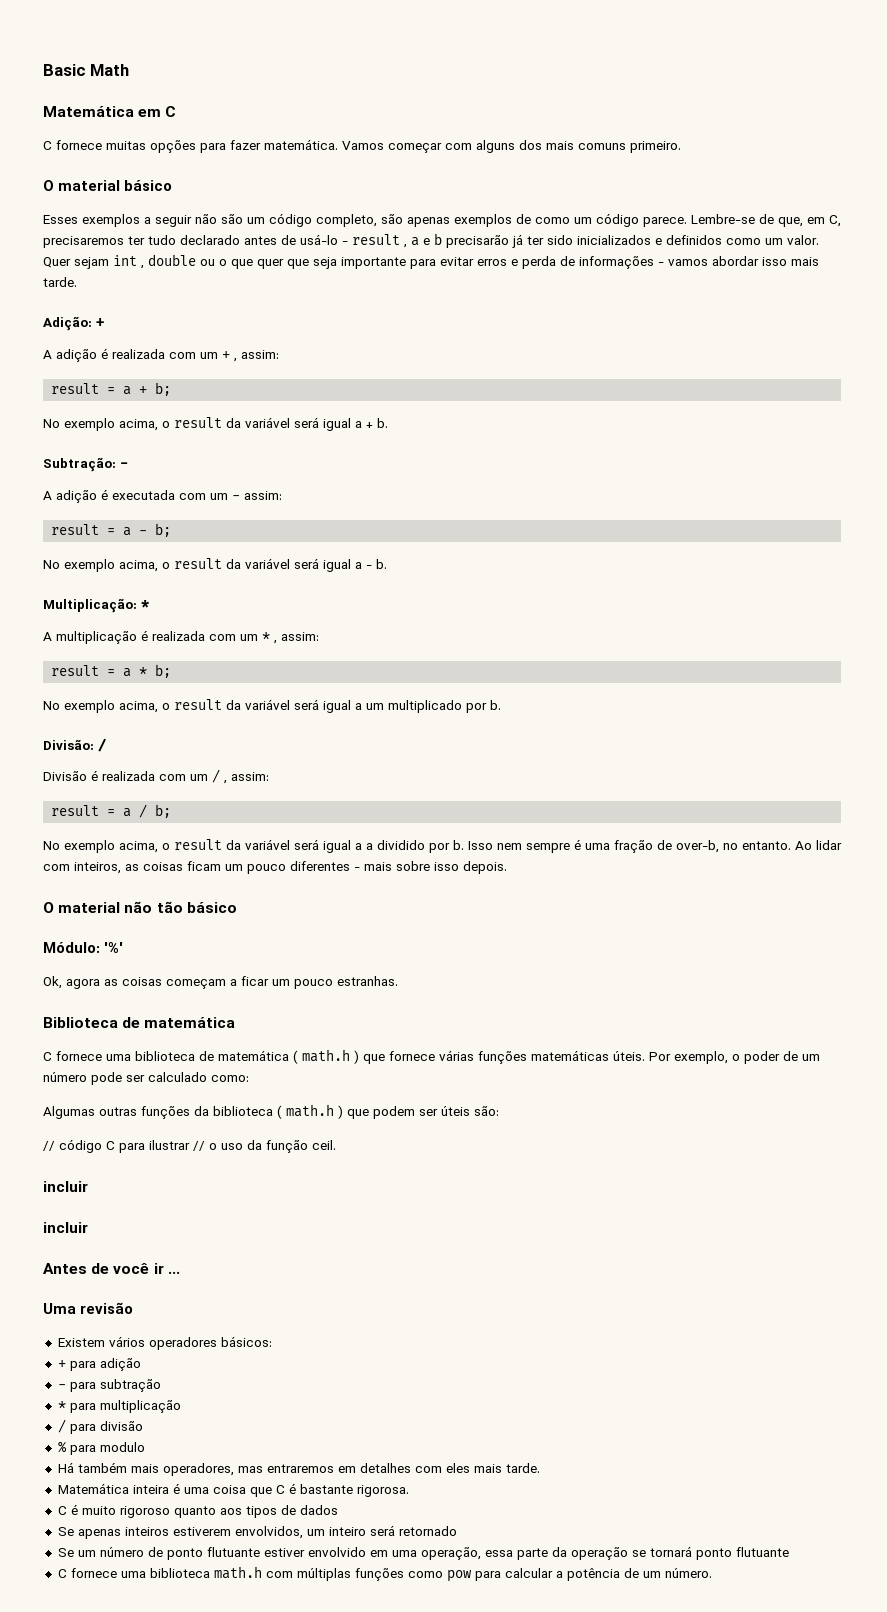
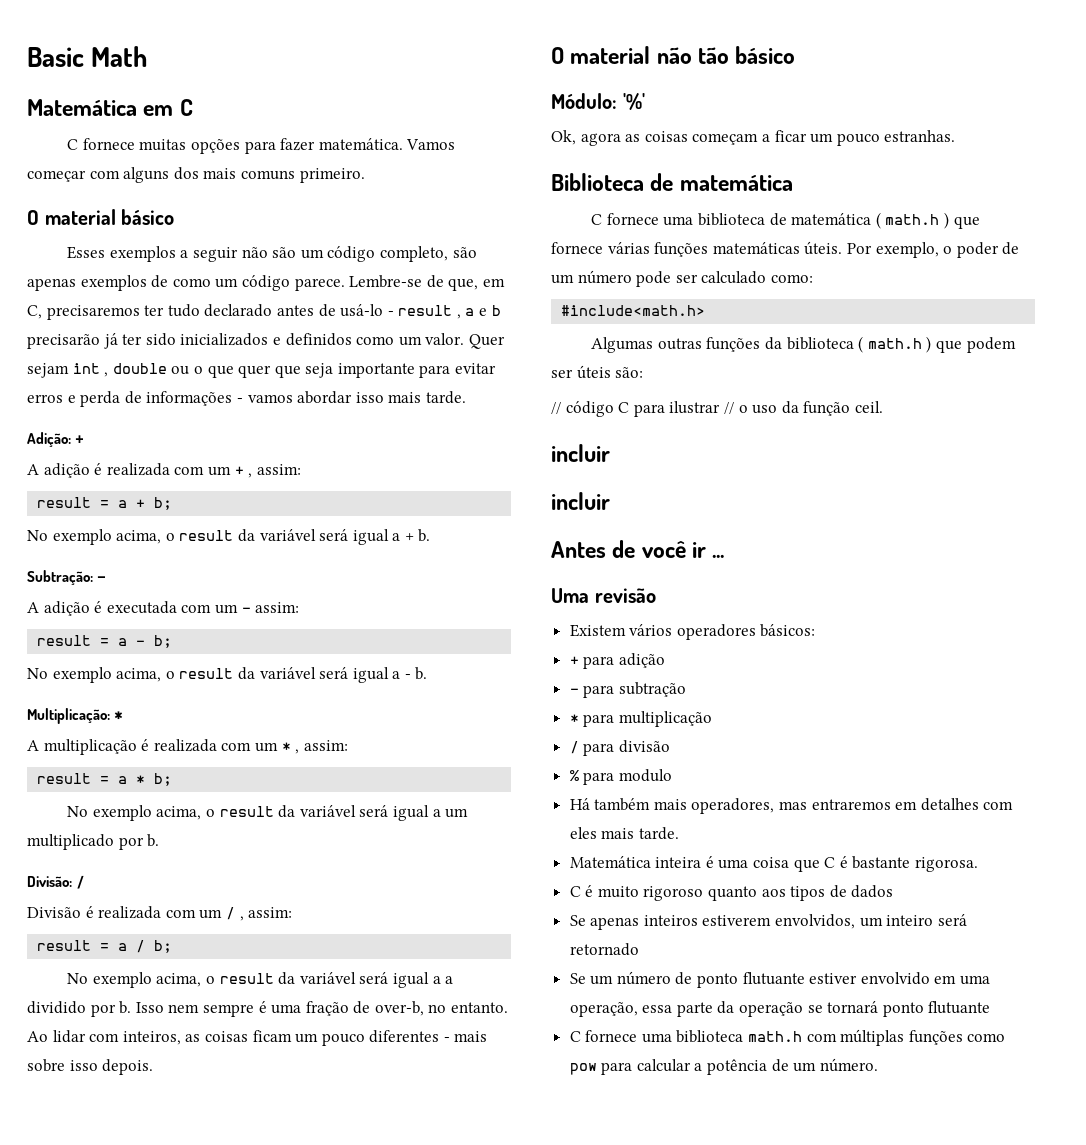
(249, 1078) none -> [561,305,706,316] // #include<math.h>

